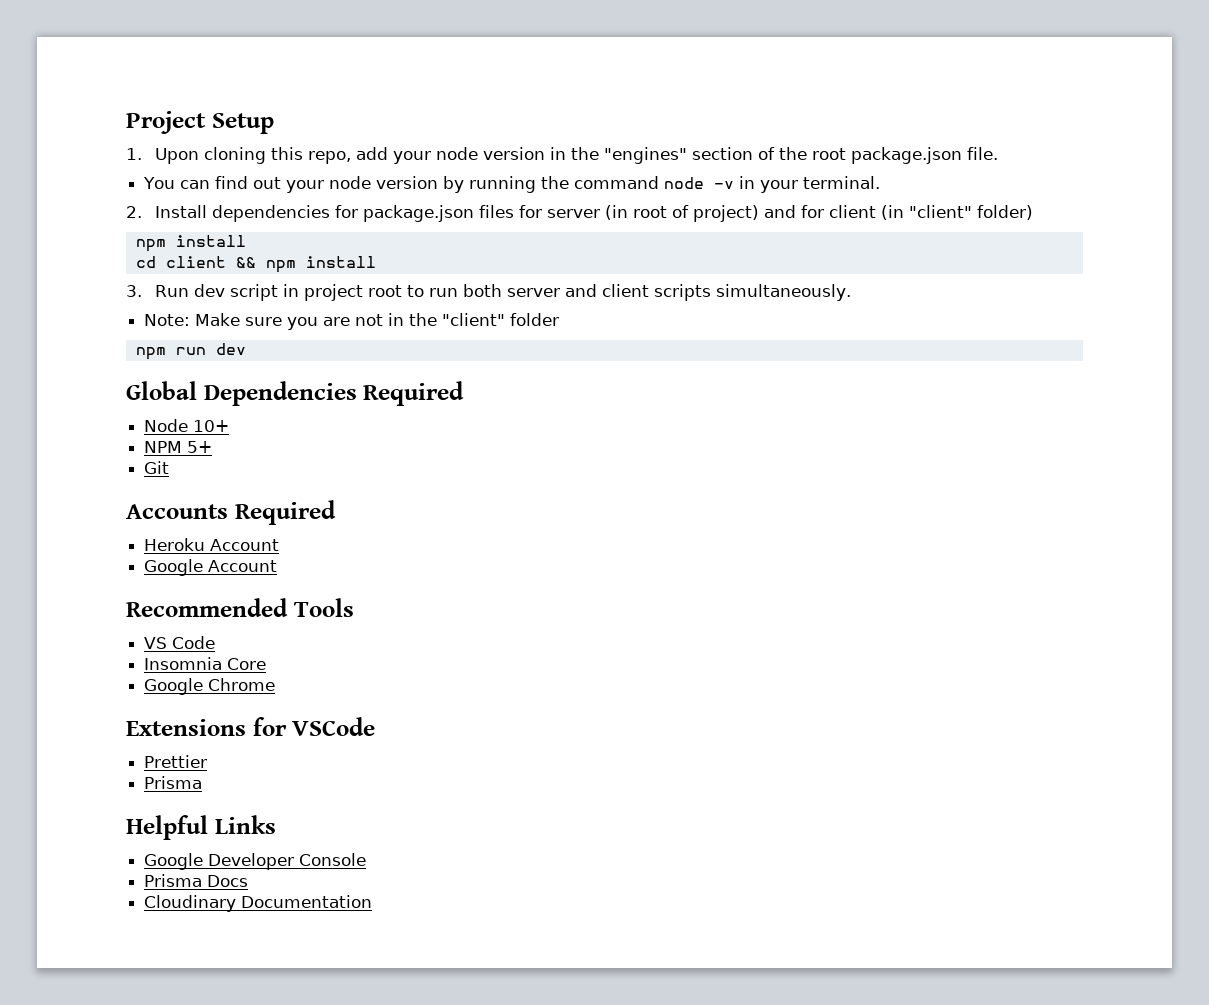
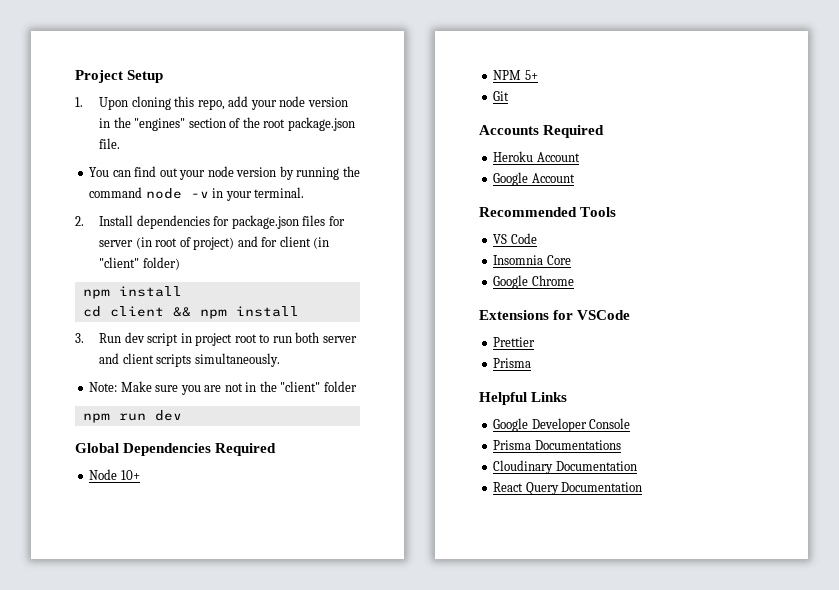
[207,875,249,887] Docs -> [534,440,621,450] Documentations
(373, 901) none -> [493,482,643,495] // React Query Documentation

